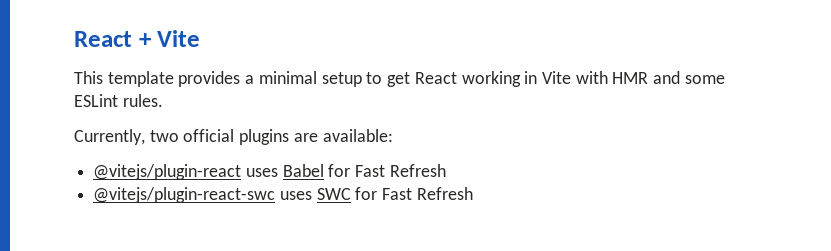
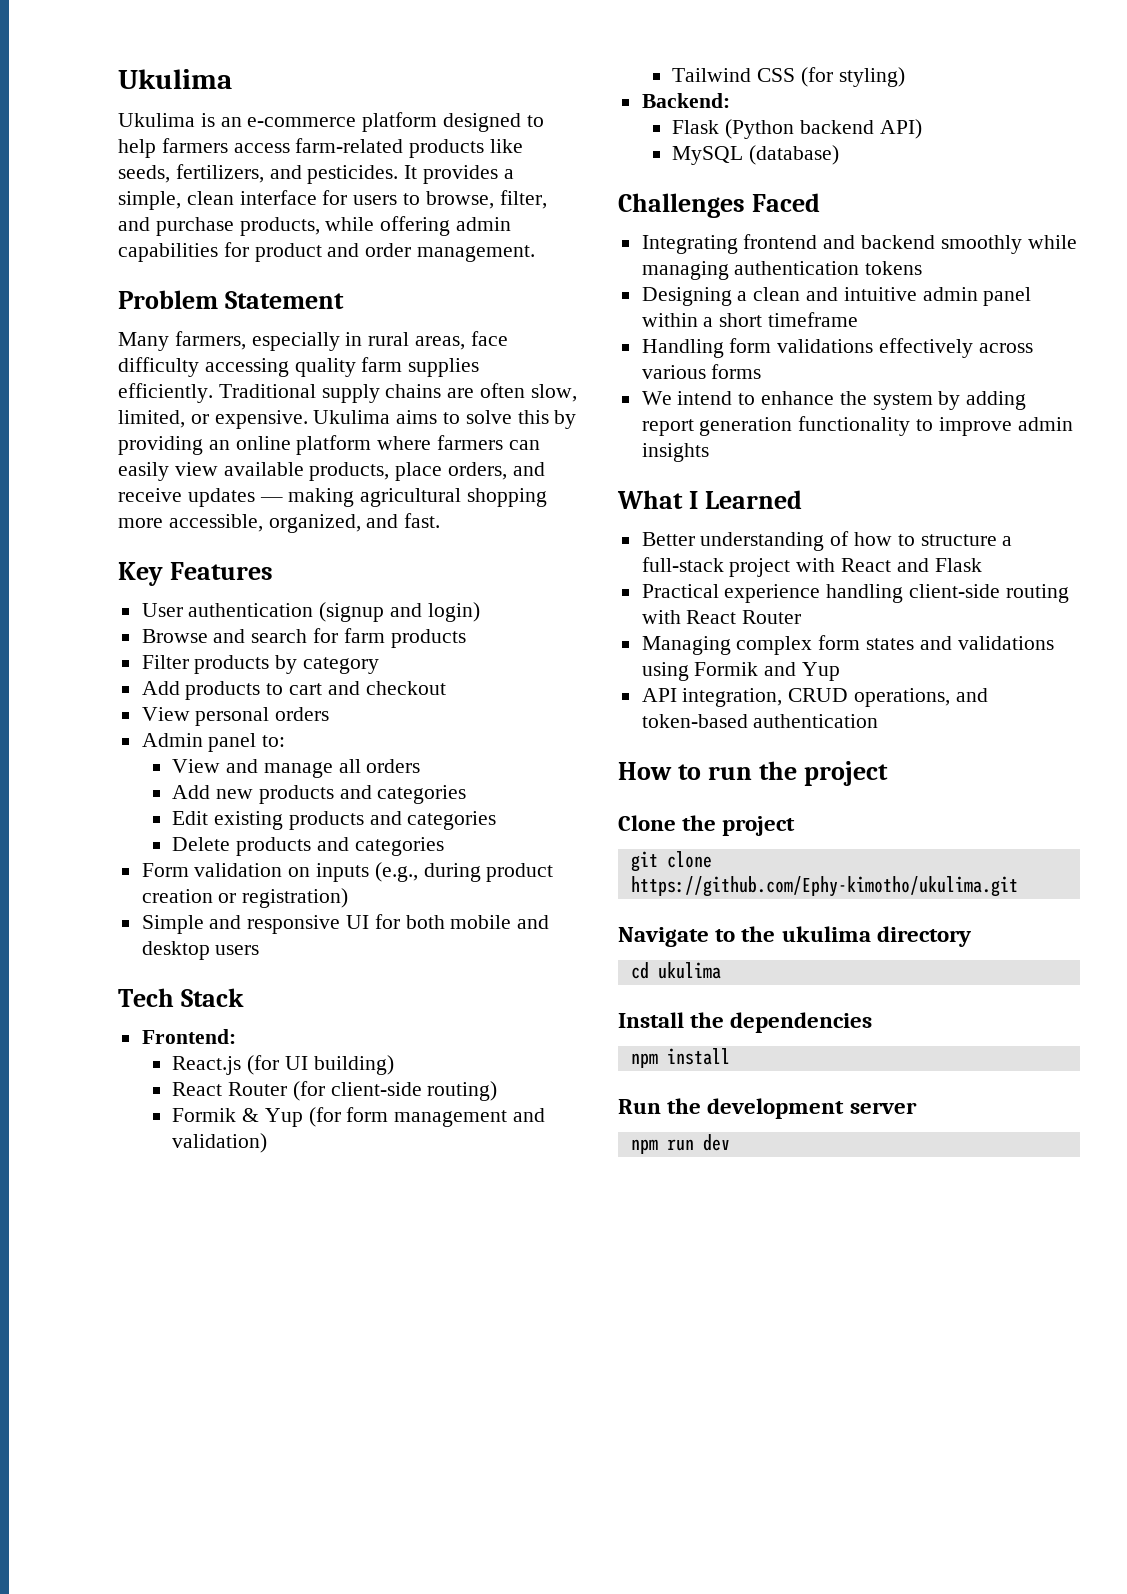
[74,30,201,47] [74,71,725,87] [74,94,163,107] [74,129,393,145] [93,164,446,180] [93,187,473,203] React + Vite // This template provides a minimal setup to get React working in Vite with HMR and some ESLint rules. // Currently, two official plugins are available: // @vitejs/plugin-react uses Babel for Fast Refresh // @vitejs/plugin-react-swc uses SWC for Fast Refresh -> [118,69,232,89] [118,112,544,132] [118,138,524,158] [118,164,514,184] [118,190,547,210] [118,216,512,236] [118,242,536,262] [118,290,345,309] [118,331,508,351] [118,357,480,377] [118,383,577,403] [118,410,577,429] [118,435,540,455] [118,462,545,481] [118,488,548,507] [118,513,441,533] [118,562,274,586] [141,602,480,622] [141,628,466,648] [141,655,380,674] [141,681,446,700] [141,707,330,726] [141,733,286,752] [172,759,421,778] [172,785,467,804] [172,811,497,830] [172,837,444,856] [141,862,554,882] [141,888,349,908] [141,914,550,934] [141,941,260,960] [118,988,245,1007] [141,1029,236,1044] [172,1055,394,1075] [172,1081,498,1101] [172,1107,546,1127] [172,1133,268,1153] [672,67,905,87] [641,93,730,108] [672,119,922,139] [672,145,840,165] [618,193,821,218] [641,234,1077,254] [641,261,923,280] [641,287,1032,306] [641,312,859,327] [641,338,1033,358] [641,364,762,379] [641,391,1027,410] [641,416,1073,436] [641,443,709,462] [617,490,803,509] [641,531,1013,551] [641,557,982,577] [641,584,1069,603] [641,610,802,624] [641,635,1054,655] [641,662,841,681] [641,688,988,707] [641,714,879,728] [618,761,889,786] [618,815,796,836] [630,851,712,872] [630,876,1018,897] [618,926,971,947] [630,962,721,979] [618,1012,873,1033] [630,1048,730,1068] [618,1098,917,1119] [630,1134,730,1154] Ukulima // Ukulima is an e-commerce platform designed to help farmers access farm-related products like seeds, fertilizers, and pesticides. It provides a simple, clean interface for users to browse, filter, and purchase products, while offering admin capabilities for product and order management. // Problem Statement // Many farmers, especially in rural areas, face difficulty accessing quality farm supplies efficiently. Traditional supply chains are often slow, limited, or expensive. Ukulima aims to solve this by providing an online platform where farmers can easily view available products, place orders, and receive updates — making agricultural shopping more accessible, organized, and fast. // Key Features // User authentication (signup and login) // Browse and search for farm products // Filter products by category // Add products to cart and checkout // View personal orders // Admin panel to: // View and manage all orders // Add new products and categories // Edit existing products and categories // Delete products and categories // Form validation on inputs (e.g., during product creation or registration) // Simple and responsive UI for both mobile and desktop users // Tech Stack // Frontend: // React.js (for UI building) // React Router (for client-side routing) // Formik & Yup (for form management and validation) // Tailwind CSS (for styling) // Backend: // Flask (Python backend API) // MySQL (database) // Challenges Faced // Integrating frontend and backend smoothly while managing authentication tokens // Designing a clean and intuitive admin panel within a short timeframe // Handling form validations effectively across various forms // We intend to enhance the system by adding report generation functionality to improve admin insights // What I Learned // Better understanding of how to structure a full-stack project with React and Flask // Practical experience handling client-side routing with React Router // Managing complex form states and validations using Formik and Yup // API integration, CRUD operations, and token-based authentication // How to run the project // Clone the project // git clone https://github.com/Ephy-kimotho/ukulima.git // Navigate to the ukulima directory // cd ukulima // Install the dependencies // npm install // Run the development server // npm run dev

